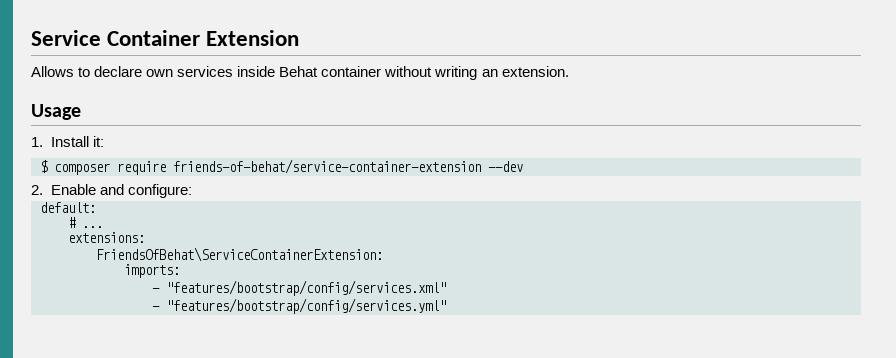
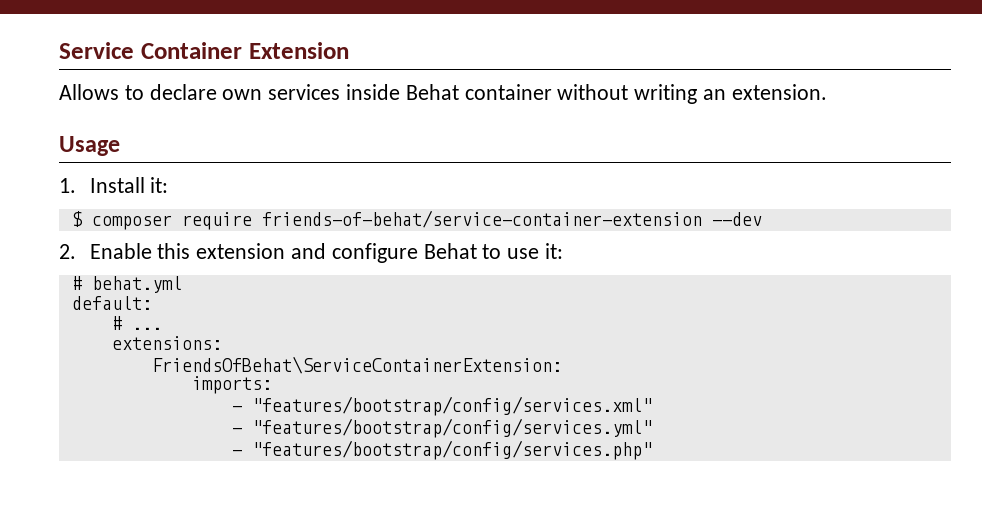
[99,184,192,198] and configure: -> [157,243,564,263] [71,276,182,293] this extension and configure Behat to use it: // # behat.yml
(446, 306) none -> [231,440,652,460] // - "features/bootstrap/config/services.php"

